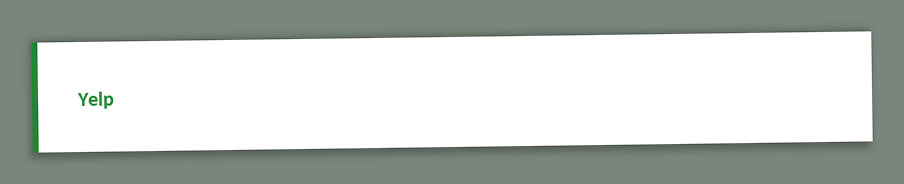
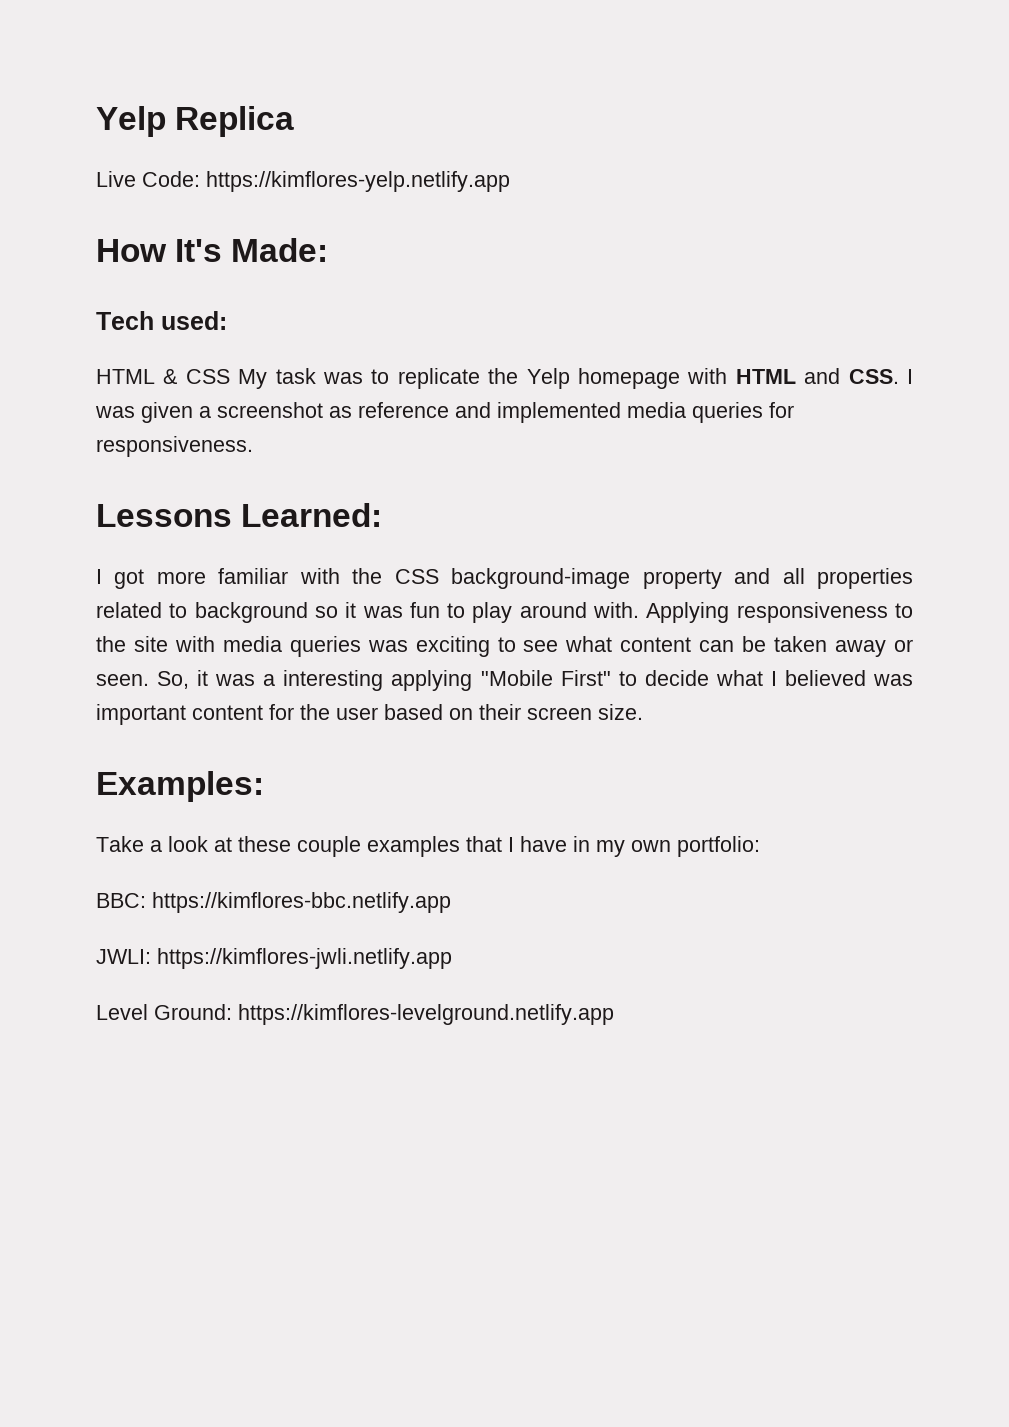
[76,91,115,110] Yelp -> [96,106,295,137] [96,171,510,192] [96,238,329,262] [96,311,227,330] [96,368,913,389] [95,402,794,423] [96,436,253,457] [96,503,383,527] [96,568,914,589] [96,602,913,623] [96,636,913,657] [96,670,913,691] [96,704,643,725] [96,771,264,802] [96,836,760,857] [96,892,451,913] [96,948,452,969] [96,1004,614,1025] Yelp Replica // Live Code: https://kimflores-yelp.netlify.app // How It's Made: // Tech used: // HTML & CSS My task was to replicate the Yelp homepage with HTML and CSS. I was given a screenshot as reference and implemented media queries for responsiveness. // Lessons Learned: // I got more familiar with the CSS background-image property and all properties related to background so it was fun to play around with. Applying responsiveness to the site with media queries was exciting to see what content can be taken away or seen. So, it was a interesting applying "Mobile First" to decide what I believed was important content for the user based on their screen size. // Examples: // Take a look at these couple examples that I have in my own portfolio: // BBC: https://kimflores-bbc.netlify.app // JWLI: https://kimflores-jwli.netlify.app // Level Ground: https://kimflores-levelground.netlify.app

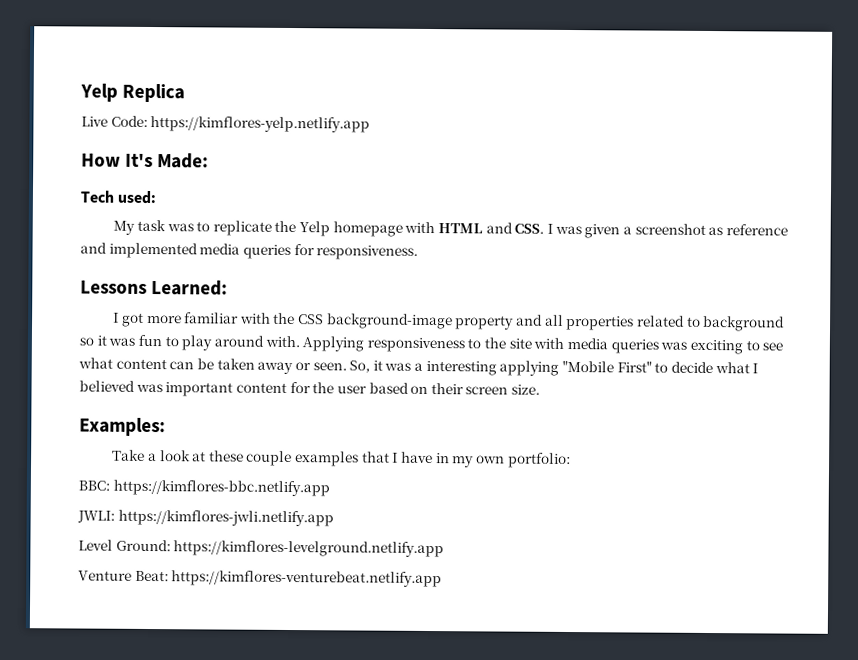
[96,369,230,384] HTML & CSS -> (157, 197) none
(614, 1014) none -> [78,570,443,588] // Venture Beat: https://kimflores-venturebeat.netlify.app

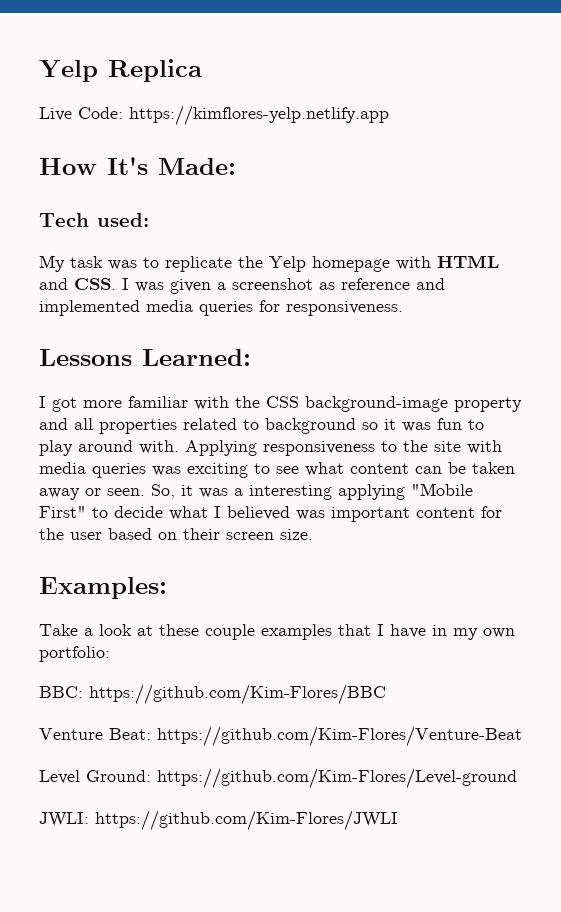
[112,479,330,497] [77,509,334,527] [78,539,445,558] [78,570,443,588] https://kimflores-bbc.netlify.app // JWLI: https://kimflores-jwli.netlify.app // Level Ground: https://kimflores-levelground.netlify.app // Venture Beat: https://kimflores-venturebeat.netlify.app -> [89,684,386,705] [39,726,522,747] [39,768,517,789] [39,810,398,831] https://github.com/Kim-Flores/BBC // Venture Beat: https://github.com/Kim-Flores/Venture-Beat // Level Ground: https://github.com/Kim-Flores/Level-ground // JWLI: https://github.com/Kim-Flores/JWLI

